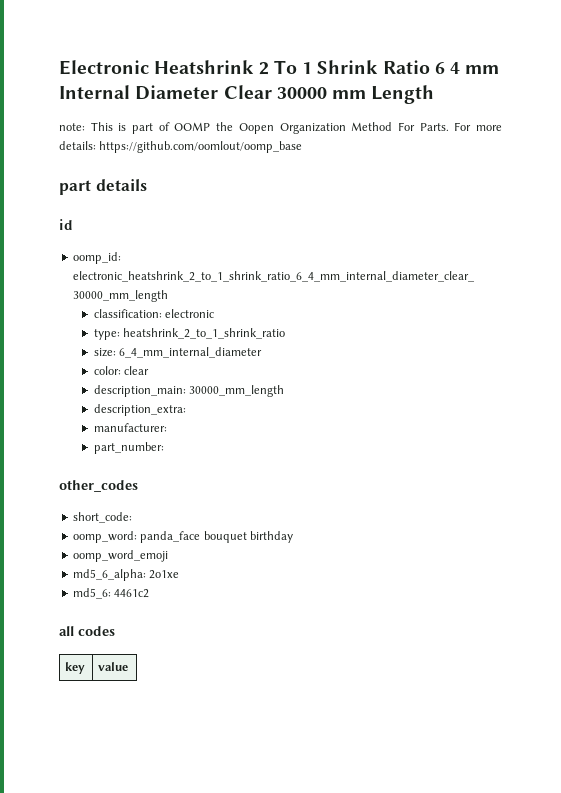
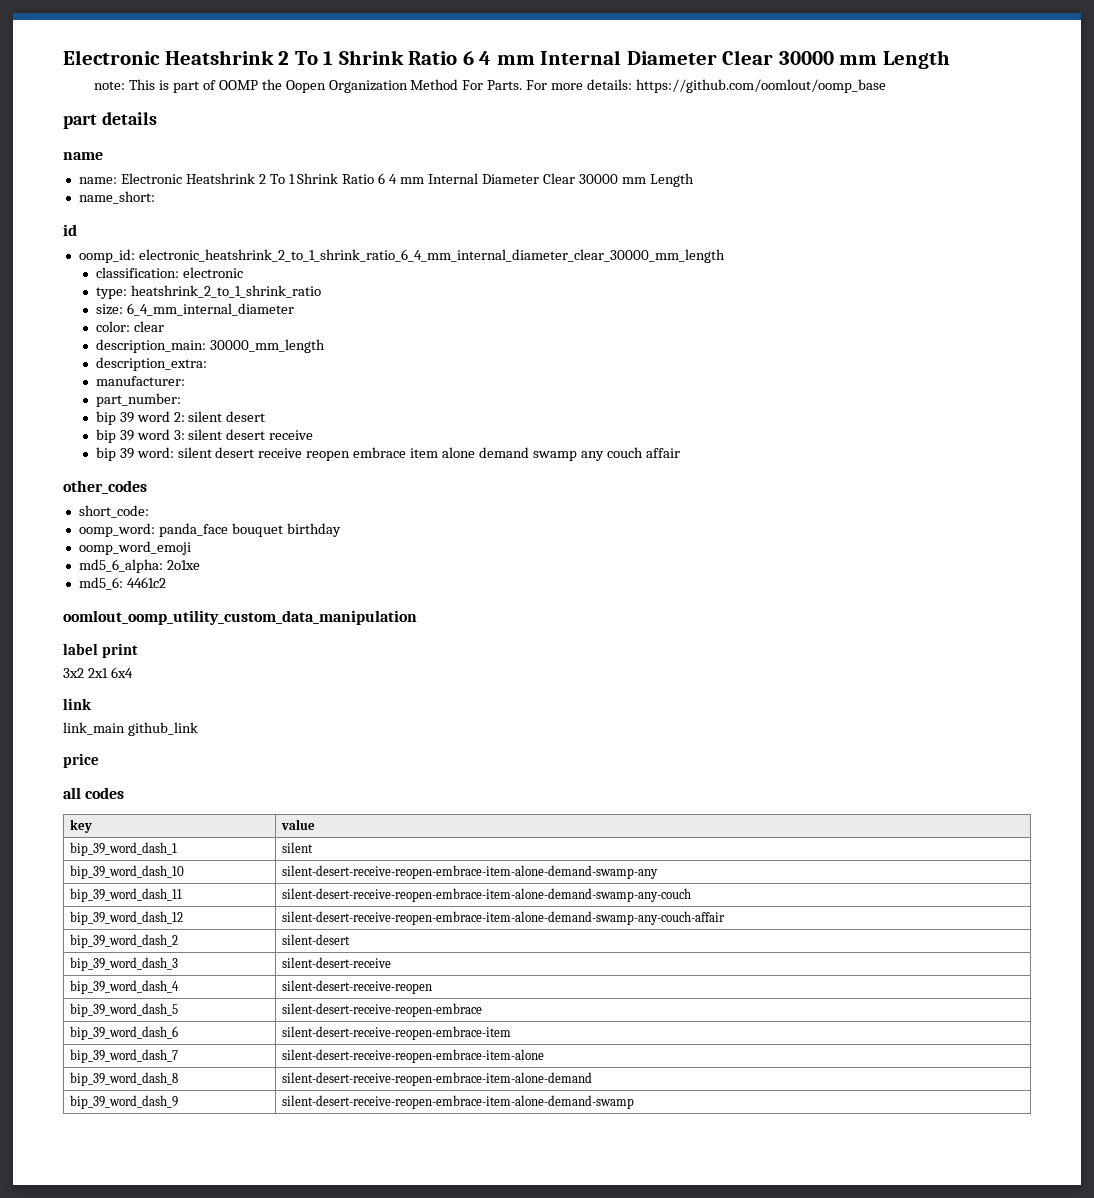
(147, 185) none -> [63,152,103,160] [78,173,694,187] [78,191,155,204] // name // name: Electronic Heatshrink 2 To 1 Shrink Ratio 6 4 mm Internal Diameter Clear 30000 mm Length // name_short:
(164, 448) none -> [95,411,266,425] [95,429,314,443] [95,447,680,461] // bip 39 word 2: silent desert // bip 39 word 3: silent desert receive // bip 39 word: silent desert receive reopen embrace item alone demand swamp any couch affair
[59,626,115,636] [65,662,86,674] [98,662,129,671] all codes // key | value -> [63,610,417,625] [63,643,138,658] [63,667,133,678] [63,698,91,710] [63,722,198,736] [63,753,99,768] [63,787,125,799] [69,819,92,833] [280,819,315,830] [69,842,177,856] [281,842,313,853] [69,865,184,879] [281,865,658,879] [69,888,182,902] [281,888,691,902] [69,911,183,925] [281,911,725,925] [69,934,178,948] [281,934,350,945] [69,957,178,971] [281,957,391,968] [69,980,179,994] [281,980,432,994] [69,1003,178,1017] [281,1003,482,1017] [69,1026,178,1040] [281,1026,511,1040] [69,1049,178,1063] [281,1049,544,1063] [69,1072,178,1086] [281,1072,592,1086] [69,1095,178,1109] [281,1095,634,1109] oomlout_oomp_utility_custom_data_manipulation // label print // 3x2 2x1 6x4 // link // link_main github_link // price // all codes // key | value // bip_39_word_dash_1 | silent // bip_39_word_dash_10 | silent-desert-receive-reopen-embrace-item-alone-demand-swamp-any // bip_39_word_dash_11 | silent-desert-receive-reopen-embrace-item-alone-demand-swamp-any-couch // bip_39_word_dash_12 | silent-desert-receive-reopen-embrace-item-alone-demand-swamp-any-couch-affair // bip_39_word_dash_2 | silent-desert // bip_39_word_dash_3 | silent-desert-receive // bip_39_word_dash_4 | silent-desert-receive-reopen // bip_39_word_dash_5 | silent-desert-receive-reopen-embrace // bip_39_word_dash_6 | silent-desert-receive-reopen-embrace-item // bip_39_word_dash_7 | silent-desert-receive-reopen-embrace-item-alone // bip_39_word_dash_8 | silent-desert-receive-reopen-embrace-item-alone-demand // bip_39_word_dash_9 | silent-desert-receive-reopen-embrace-item-alone-demand-swamp

